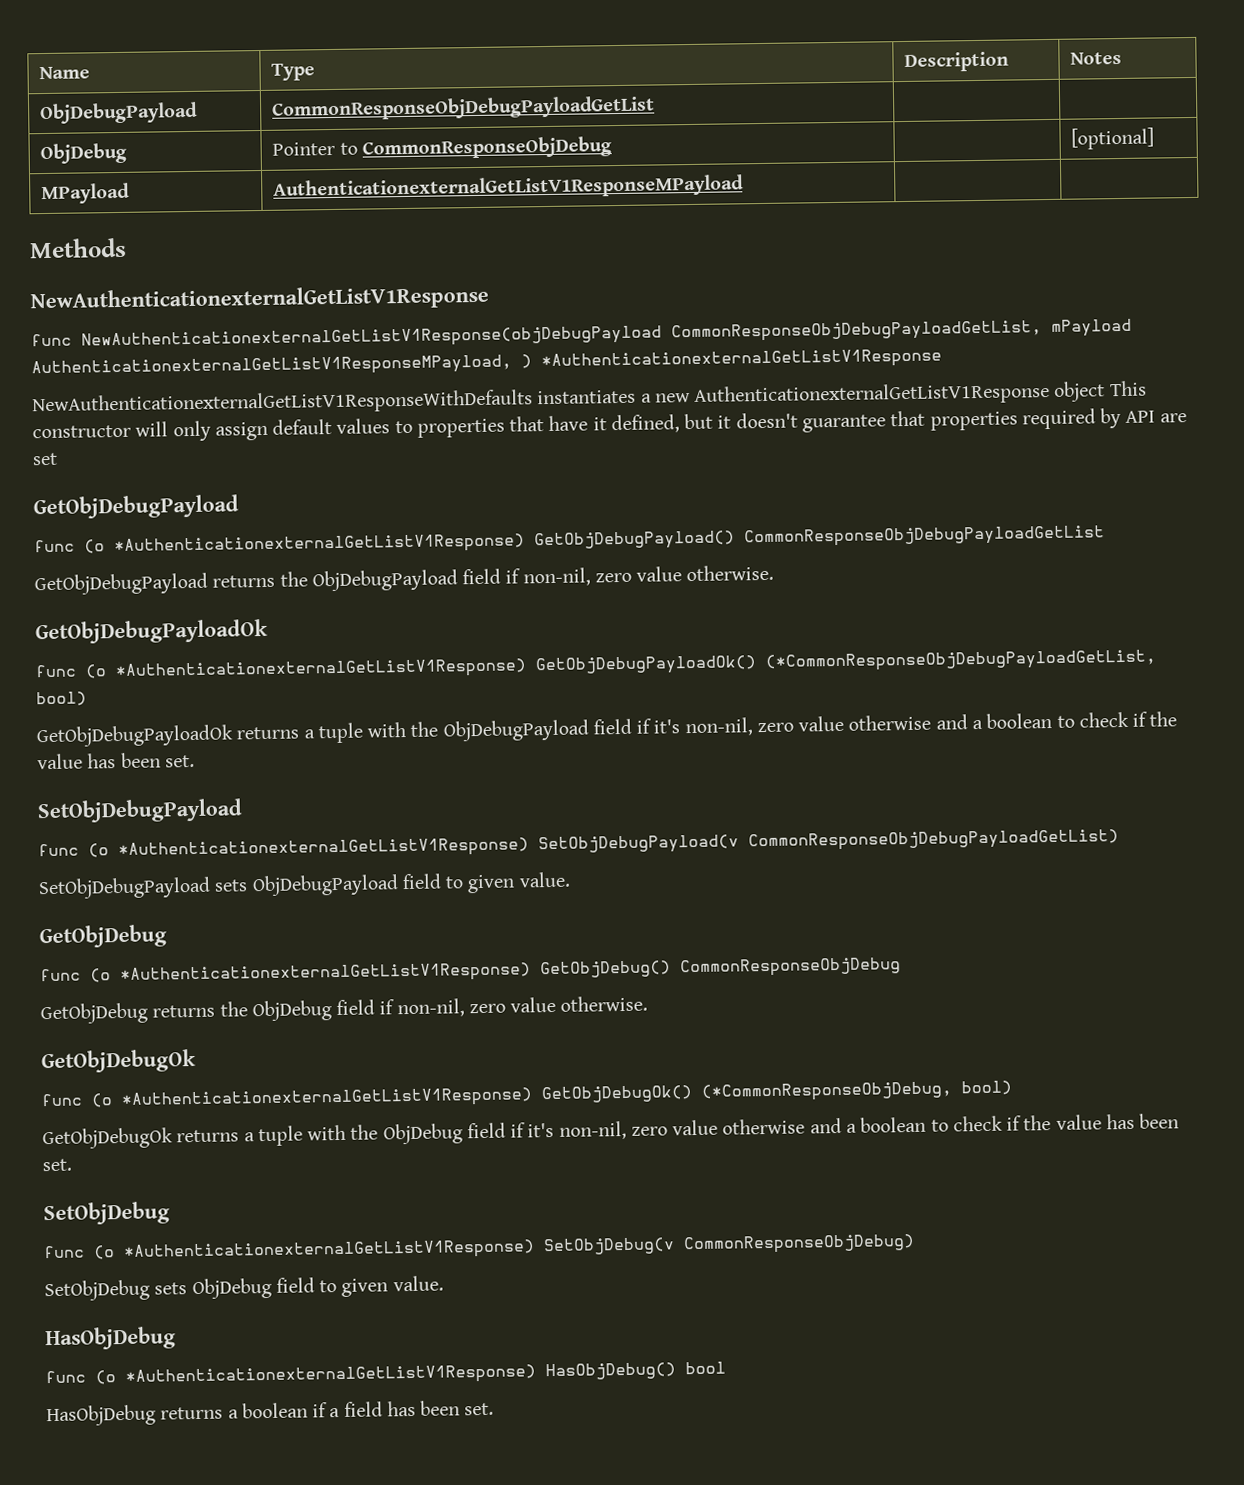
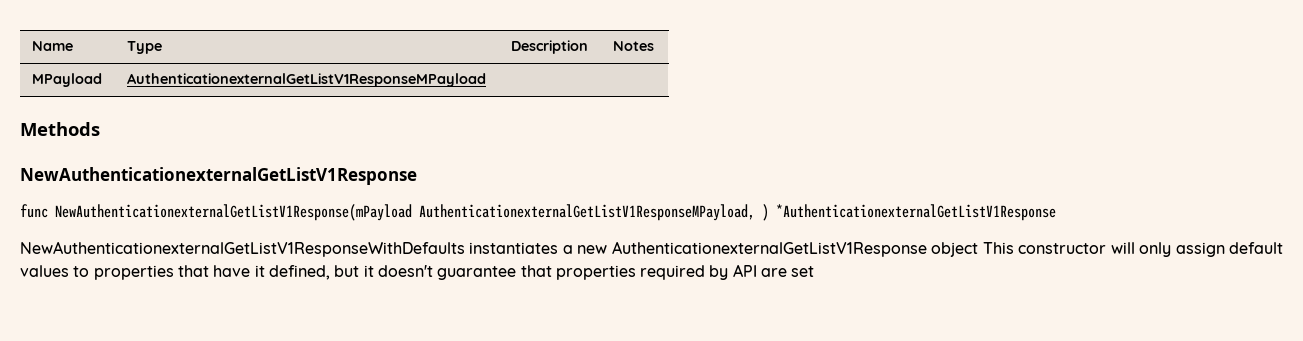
[40,101,199,125] [272,95,656,121] [40,142,128,165] [272,136,612,160] [1071,127,1155,150] // ObjDebugPayload | CommonResponseObjDebugPayloadGetList | | // ObjDebug | Pointer to CommonResponseObjDebug | | [optional] -> (655, 46) none
[81,318,1132,351] NewAuthenticationexternalGetListV1Response(objDebugPayload CommonResponseObjDebugPayloadGetList, mPayload -> [55,204,412,221] NewAuthenticationexternalGetListV1Response(mPayload
[33,494,239,520] [34,525,1105,557] [34,564,775,596] [35,618,268,645] [35,649,1156,682] [36,691,87,707] [36,711,1178,748] [37,752,195,770] [37,798,243,824] [38,829,1119,861] [38,871,571,900] [39,924,167,949] [40,957,901,986] [40,995,649,1025] [41,1048,196,1074] [41,1080,1012,1111] [42,1113,1180,1150] [42,1158,72,1172] [43,1201,170,1226] [43,1233,915,1263] [44,1275,444,1302] [45,1326,176,1351] [45,1361,726,1387] [46,1400,495,1427] // GetObjDebugPayload // func (o *AuthenticationexternalGetListV1Response) GetObjDebugPayload() CommonResponseObjDebugPayloadGetList // GetObjDebugPayload returns the ObjDebugPayload field if non-nil, zero value otherwise. // GetObjDebugPayloadOk // func (o *AuthenticationexternalGetListV1Response) GetObjDebugPayloadOk() (*CommonResponseObjDebugPayloadGetList, bool) // GetObjDebugPayloadOk returns a tuple with the ObjDebugPayload field if it's non-nil, zero value otherwise and a boolean to check if the value has been set. // SetObjDebugPayload // func (o *AuthenticationexternalGetListV1Response) SetObjDebugPayload(v CommonResponseObjDebugPayloadGetList) // SetObjDebugPayload sets ObjDebugPayload field to given value. // GetObjDebug // func (o *AuthenticationexternalGetListV1Response) GetObjDebug() CommonResponseObjDebug // GetObjDebug returns the ObjDebug field if non-nil, zero value otherwise. // GetObjDebugOk // func (o *AuthenticationexternalGetListV1Response) GetObjDebugOk() (*CommonResponseObjDebug, bool) // GetObjDebugOk returns a tuple with the ObjDebug field if it's non-nil, zero value otherwise and a boolean to check if the value has been set. // SetObjDebug // func (o *AuthenticationexternalGetListV1Response) SetObjDebug(v CommonResponseObjDebug) // SetObjDebug sets ObjDebug field to given value. // HasObjDebug // func (o *AuthenticationexternalGetListV1Response) HasObjDebug() bool // HasObjDebug returns a boolean if a field has been set. -> (815, 271) none

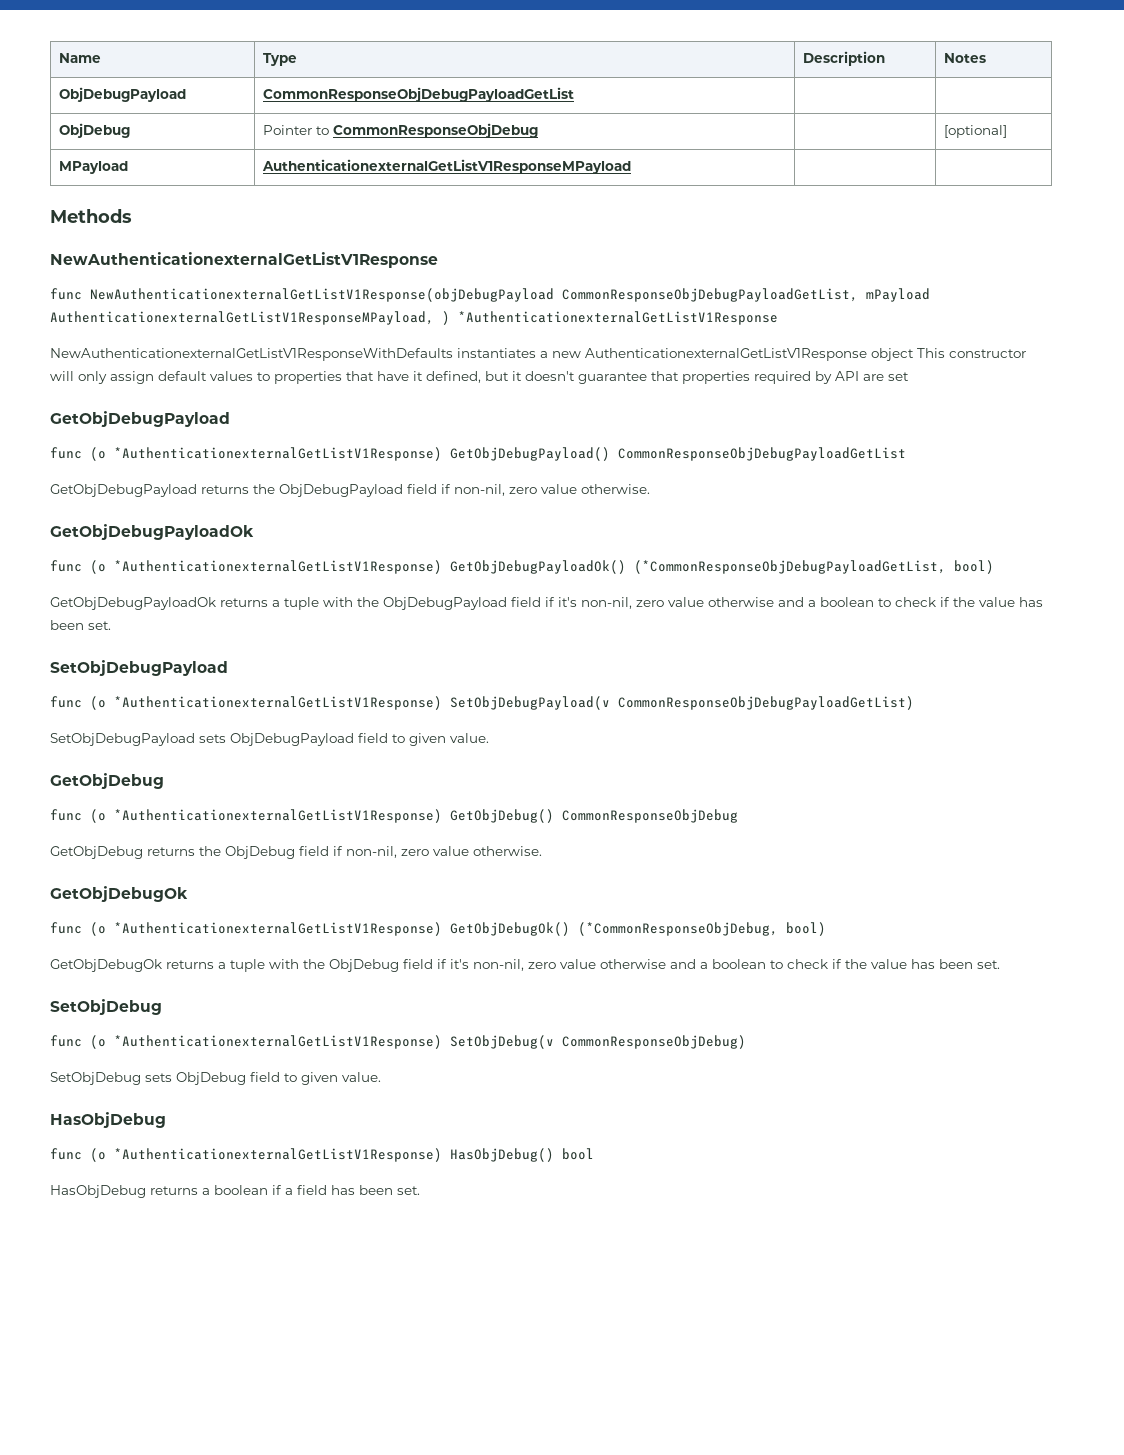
(655, 46) none -> [59,87,187,102] [263,87,575,102] [59,123,131,138] [263,123,539,138] [944,125,1008,138] // ObjDebugPayload | CommonResponseObjDebugPayloadGetList | | // ObjDebug | Pointer to CommonResponseObjDebug | | [optional]
[55,204,412,221] NewAuthenticationexternalGetListV1Response(mPayload -> [90,288,930,302] NewAuthenticationexternalGetListV1Response(objDebugPayload CommonResponseObjDebugPayloadGetList, mPayload
(815, 271) none -> [50,411,230,427] [50,447,906,461] [50,484,650,497] [50,524,254,540] [50,560,994,574] [50,597,1043,610] [50,620,111,630] [50,660,228,676] [50,696,914,710] [50,733,489,746] [50,773,164,789] [50,809,738,823] [50,846,542,859] [50,886,188,902] [50,922,826,936] [50,959,1000,972] [50,999,162,1015] [50,1035,746,1049] [50,1072,381,1085] [50,1112,166,1128] [50,1148,594,1162] [50,1185,420,1198] // GetObjDebugPayload // func (o *AuthenticationexternalGetListV1Response) GetObjDebugPayload() CommonResponseObjDebugPayloadGetList // GetObjDebugPayload returns the ObjDebugPayload field if non-nil, zero value otherwise. // GetObjDebugPayloadOk // func (o *AuthenticationexternalGetListV1Response) GetObjDebugPayloadOk() (*CommonResponseObjDebugPayloadGetList, bool) // GetObjDebugPayloadOk returns a tuple with the ObjDebugPayload field if it's non-nil, zero value otherwise and a boolean to check if the value has been set. // SetObjDebugPayload // func (o *AuthenticationexternalGetListV1Response) SetObjDebugPayload(v CommonResponseObjDebugPayloadGetList) // SetObjDebugPayload sets ObjDebugPayload field to given value. // GetObjDebug // func (o *AuthenticationexternalGetListV1Response) GetObjDebug() CommonResponseObjDebug // GetObjDebug returns the ObjDebug field if non-nil, zero value otherwise. // GetObjDebugOk // func (o *AuthenticationexternalGetListV1Response) GetObjDebugOk() (*CommonResponseObjDebug, bool) // GetObjDebugOk returns a tuple with the ObjDebug field if it's non-nil, zero value otherwise and a boolean to check if the value has been set. // SetObjDebug // func (o *AuthenticationexternalGetListV1Response) SetObjDebug(v CommonResponseObjDebug) // SetObjDebug sets ObjDebug field to given value. // HasObjDebug // func (o *AuthenticationexternalGetListV1Response) HasObjDebug() bool // HasObjDebug returns a boolean if a field has been set.

